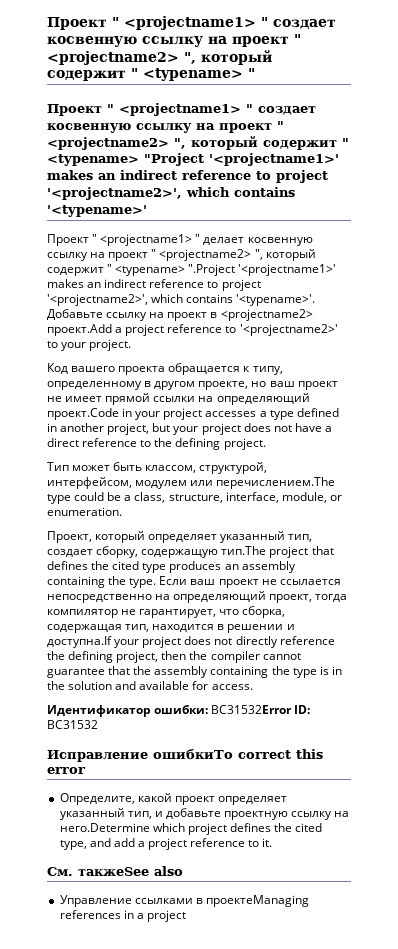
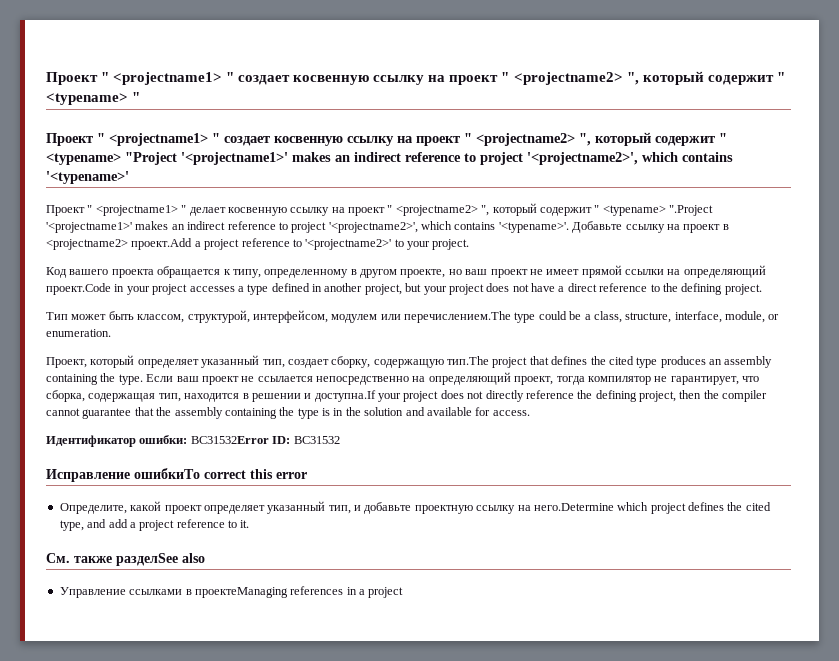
[78,867,149,876] такжеSee -> [74,553,178,566] также разделSee

